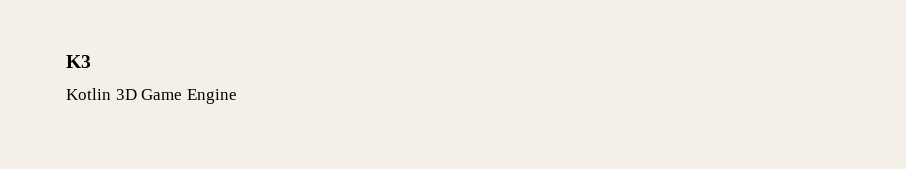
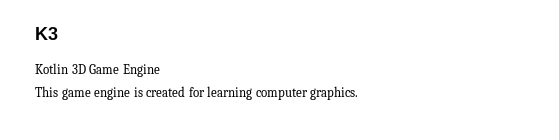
(237, 96) none -> [35,86,359,100] // This game engine is created for learning computer graphics.

